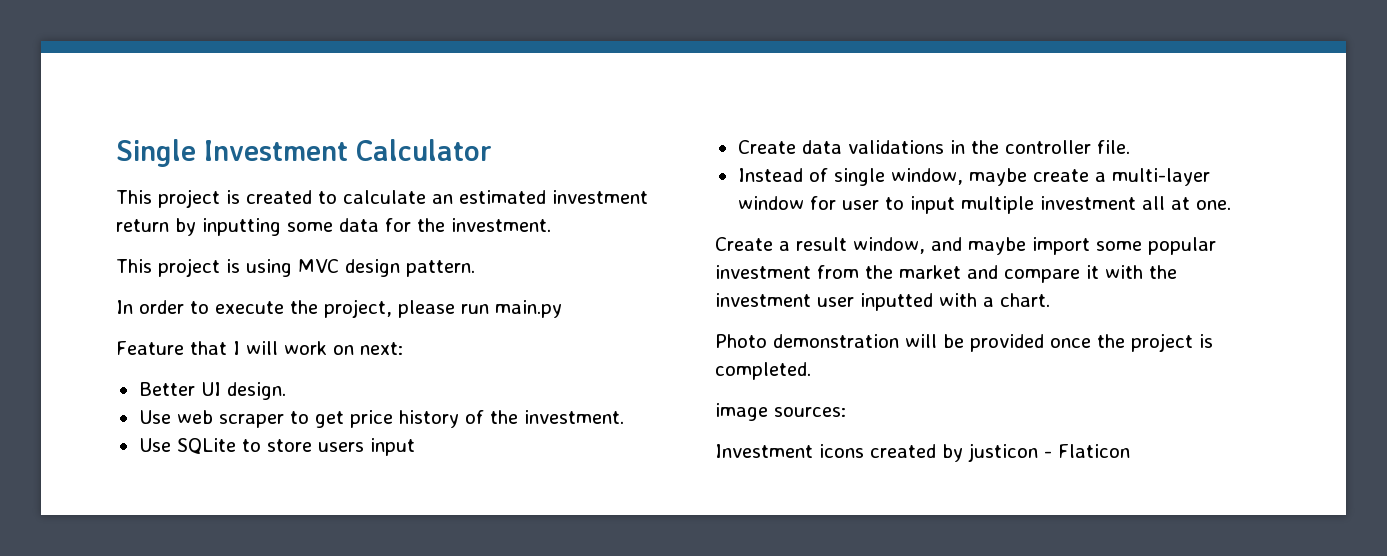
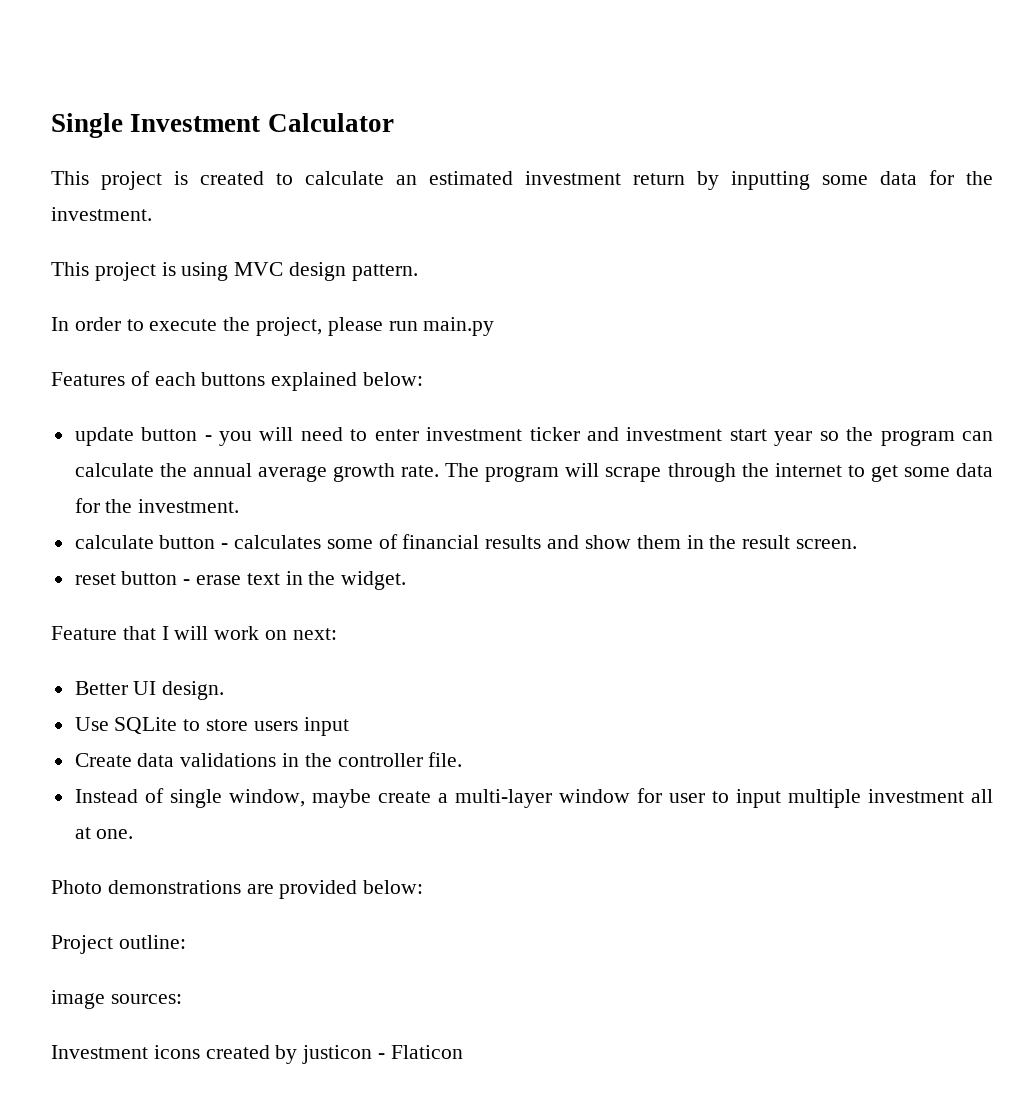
(562, 309) none -> [51,371,424,391] [74,427,993,446] [74,463,994,482] [74,498,240,513] [74,534,857,549] [74,571,407,590] // Features of each buttons explained below: // update button - you will need to enter investment ticker and investment start year so the program can calculate the annual average growth rate. The program will scrape through the internet to get some data for the investment. // calculate button - calculates some of financial results and show them in the result screen. // reset button - erase text in the widget.
[138,410,624,428] // Use web scraper to get price history of the investment. -> (225, 690) none
[715,237,1216,255] [715,265,1177,283] [715,293,1050,311] [715,333,1213,352] [715,362,811,380] Create a result window, and maybe import some popular investment from the market and compare it with the investment user inputted with a chart. // Photo demonstration will be provided once the project is completed. -> [51,880,424,899] [51,935,186,954] Photo demonstrations are provided below: // Project outline:

